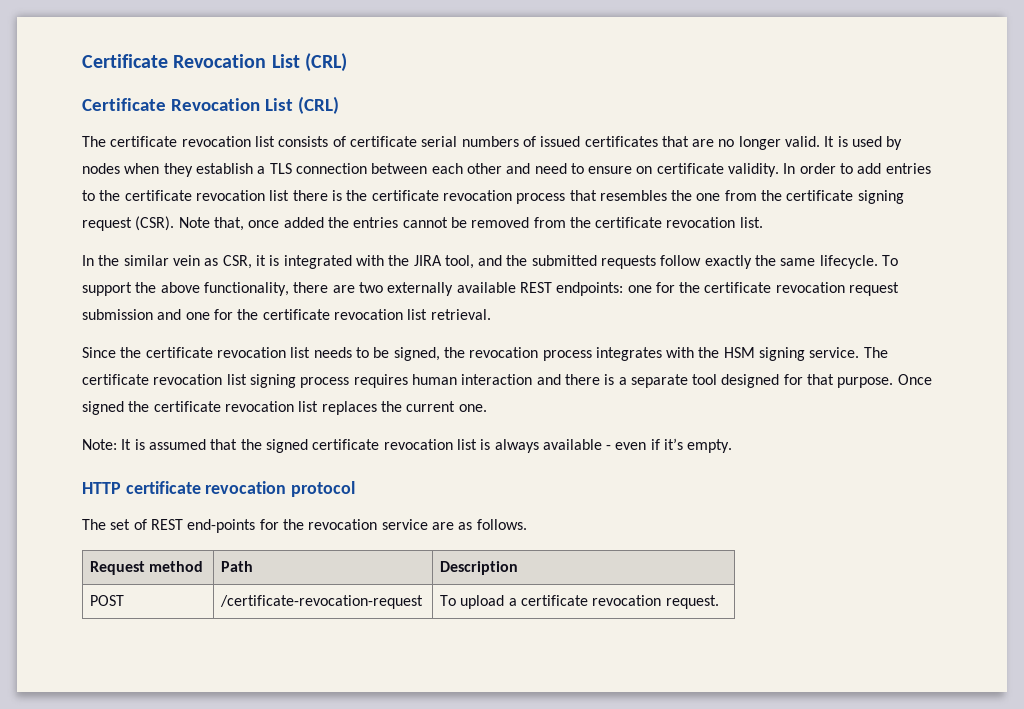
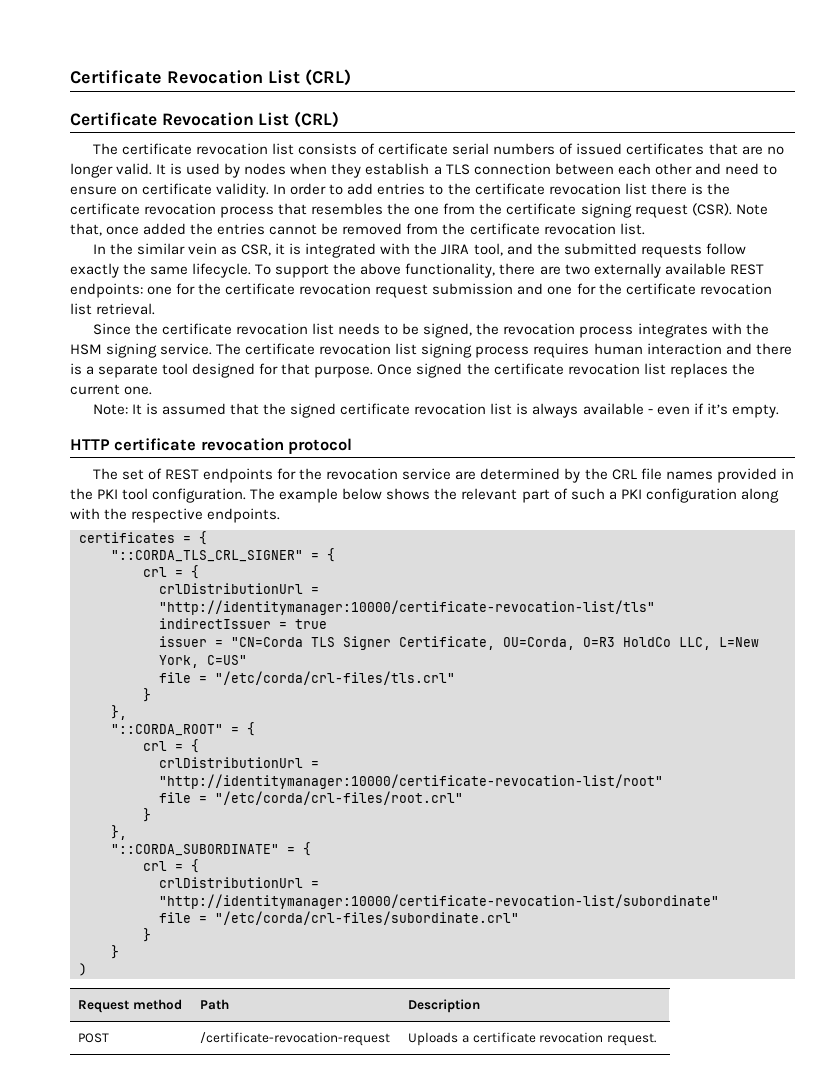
[187,519,256,533] end-points -> [203,468,274,483] endpoints
[458,519,527,530] as follows. -> [480,468,794,483] [70,488,779,503] [70,508,281,523] [79,531,207,545] [111,548,335,562] [143,565,199,579] [159,583,319,594] [159,600,655,615] [159,618,327,629] [159,636,759,650] [159,655,247,668] [159,671,455,685] [143,688,151,702] [111,705,127,720] [111,722,255,736] [143,739,199,753] [159,757,319,768] [159,774,663,789] [159,791,463,805] [143,808,151,822] [111,825,127,840] [111,842,311,856] [143,859,199,873] [159,877,319,888] [159,894,719,909] [159,911,519,925] [143,928,151,942] [111,945,119,959] [79,963,87,976] determined by the CRL file names provided in the PKI tool configuration. The example below shows the relevant part of such a PKI configuration along with the respective endpoints. // certificates = { // "::CORDA_TLS_CRL_SIGNER" = { // crl = { // crlDistributionUrl = "http://identitymanager:10000/certificate-revocation-list/tls" // indirectIssuer = true // issuer = "CN=Corda TLS Signer Certificate, OU=Corda, O=R3 HoldCo LLC, L=New York, C=US" // file = "/etc/corda/crl-files/tls.crl" // } // }, // "::CORDA_ROOT" = { // crl = { // crlDistributionUrl = "http://identitymanager:10000/certificate-revocation-list/root" // file = "/etc/corda/crl-files/root.crl" // } // }, // "::CORDA_SUBORDINATE" = { // crl = { // crlDistributionUrl = "http://identitymanager:10000/certificate-revocation-list/subordinate" // file = "/etc/corda/crl-files/subordinate.crl" // } // } // )
[440,595,505,609] To upload -> [408,1032,459,1046] Uploads

